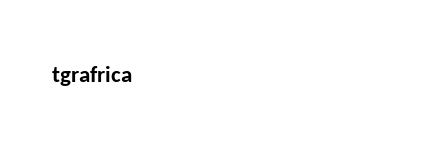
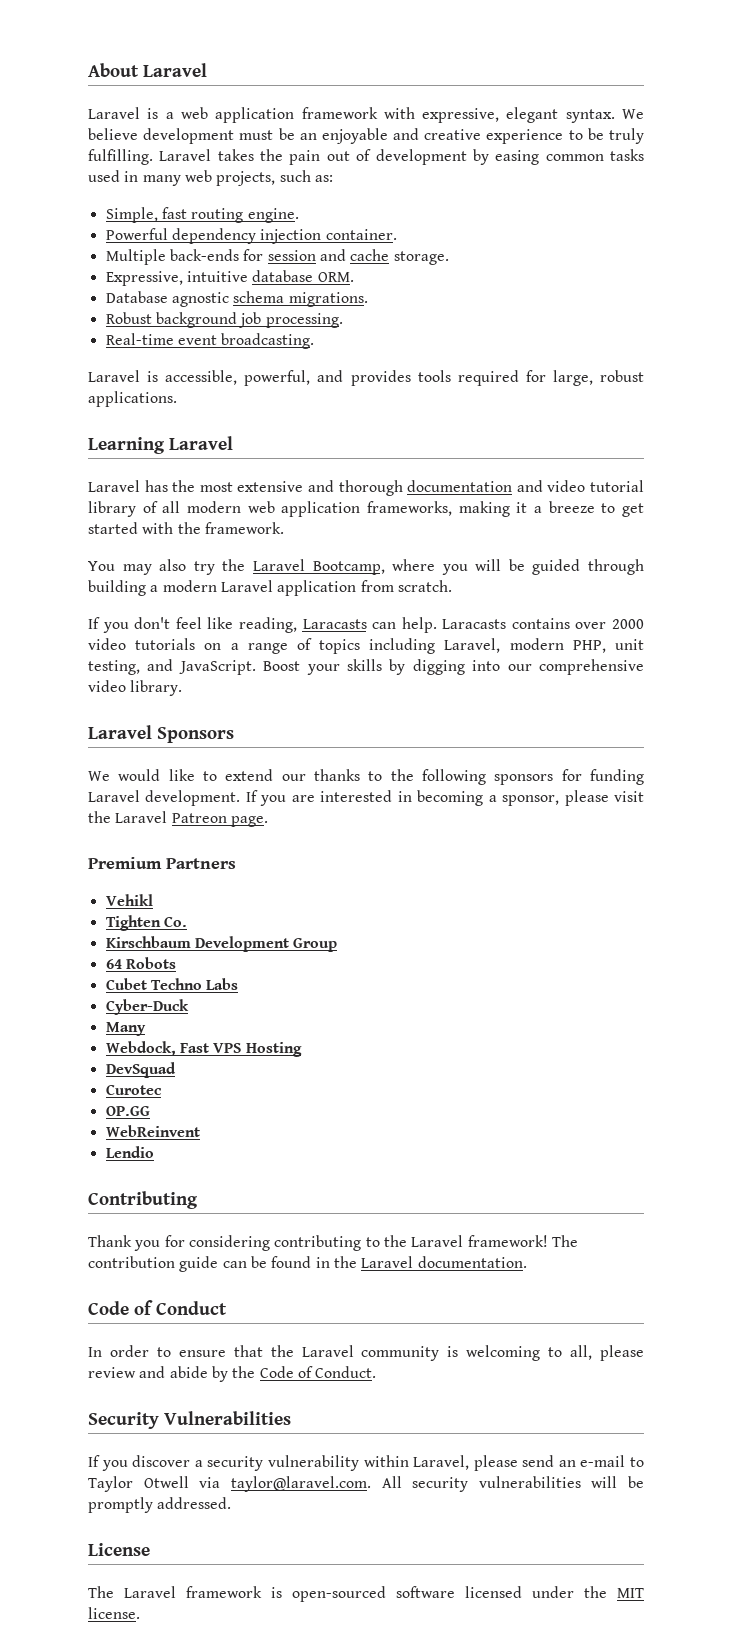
[52,66,132,86] tgrafrica -> [88,63,207,77] [88,107,644,123] [88,128,644,144] [88,149,645,165] [88,170,333,186] [105,207,299,223] [105,228,397,244] [105,249,449,265] [105,270,354,286] [105,291,368,307] [105,312,343,328] [105,333,315,349] [88,370,645,386] [88,391,177,407] [88,436,233,454] [88,480,645,496] [88,501,644,517] [88,522,284,534] [88,559,644,575] [88,580,452,596] [88,617,644,633] [88,638,644,654] [88,659,644,675] [88,680,183,696] [88,725,234,743] [88,769,644,785] [88,790,644,806] [88,811,268,827] [88,857,236,869] [105,894,153,906] [105,915,187,931] [105,936,338,952] [105,957,176,969] [105,978,239,990] [105,999,189,1015] [105,1022,146,1036] [105,1041,302,1057] [105,1062,176,1078] [105,1084,162,1095] [105,1106,150,1116] [105,1125,200,1137] [105,1146,154,1158] [88,1191,198,1209] [88,1235,578,1251] [88,1256,527,1272] [88,1300,227,1315] [88,1345,645,1361] [88,1366,377,1382] [88,1411,291,1429] [88,1455,644,1471] [88,1476,644,1492] [88,1497,232,1513] [88,1543,150,1556] [88,1586,644,1602] [88,1607,140,1619] About Laravel // Laravel is a web application framework with expressive, elegant syntax. We believe development must be an enjoyable and creative experience to be truly fulfilling. Laravel takes the pain out of development by easing common tasks used in many web projects, such as: // Simple, fast routing engine. // Powerful dependency injection container. // Multiple back-ends for session and cache storage. // Expressive, intuitive database ORM. // Database agnostic schema migrations. // Robust background job processing. // Real-time event broadcasting. // Laravel is accessible, powerful, and provides tools required for large, robust applications. // Learning Laravel // Laravel has the most extensive and thorough documentation and video tutorial library of all modern web application frameworks, making it a breeze to get started with the framework. // You may also try the Laravel Bootcamp, where you will be guided through building a modern Laravel application from scratch. // If you don't feel like reading, Laracasts can help. Laracasts contains over 2000 video tutorials on a range of topics including Laravel, modern PHP, unit testing, and JavaScript. Boost your skills by digging into our comprehensive video library. // Laravel Sponsors // We would like to extend our thanks to the following sponsors for funding Laravel development. If you are interested in becoming a sponsor, please visit the Laravel Patreon page. // Premium Partners // Vehikl // Tighten Co. // Kirschbaum Development Group // 64 Robots // Cubet Techno Labs // Cyber-Duck // Many // Webdock, Fast VPS Hosting // DevSquad // Curotec // OP.GG // WebReinvent // Lendio // Contributing // Thank you for considering contributing to the Laravel framework! The contribution guide can be found in the Laravel documentation. // Code of Conduct // In order to ensure that the Laravel community is welcoming to all, please review and abide by the Code of Conduct. // Security Vulnerabilities // If you discover a security vulnerability within Laravel, please send an e-mail to Taylor Otwell via taylor@laravel.com. All security vulnerabilities will be promptly addressed. // License // The Laravel framework is open-sourced software licensed under the MIT license.

